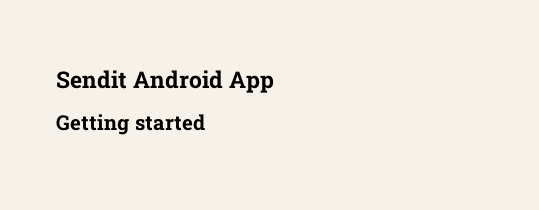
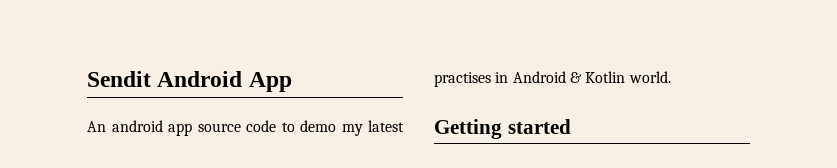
(275, 82) none -> [87,120,404,136] [434,71,671,87] // An android app source code to demo my latest practises in Android & Kotlin world.

